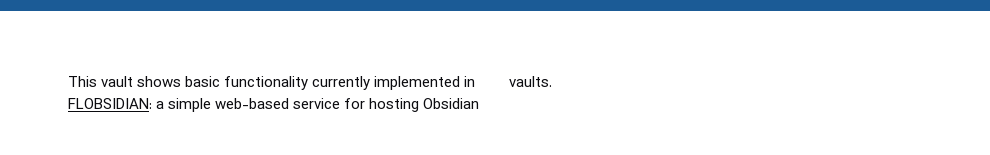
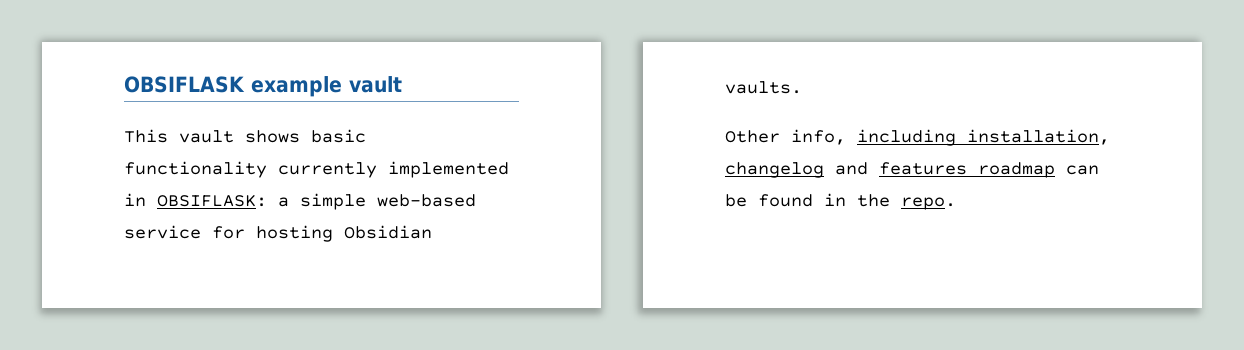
(68, 81) none -> [124,76,402,97] OBSIFLASK example vault //
[68,98,152,109] FLOBSIDIAN: -> [157,195,267,207] OBSIFLASK:
(552, 81) none -> [725,129,1110,146] [725,162,1099,178] [725,193,956,210] // Other info, including installation, changelog and features roadmap can be found in the repo.

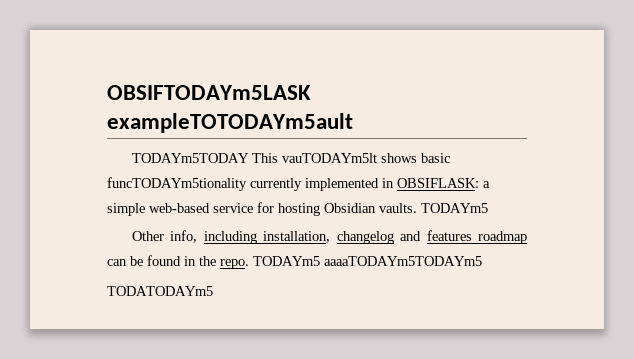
[124,76,402,97] [124,129,234,143] OBSIFLASK example vault // This vault -> [107,85,311,100] [107,113,353,133] [131,153,377,163] OBSIFTODAYm5LASK exampleTOTODAYm5ault // TODAYm5TODAY This vauTODAYm5lt
[124,161,267,178] functionality -> [107,177,247,191] funcTODAYm5tionality
(802, 87) none -> [421,203,488,213] TODAYm5
(956, 203) none -> [253,256,482,266] [107,286,213,296] TODAYm5 aaaaTODAYm5TODAYm5 // TODATODAYm5

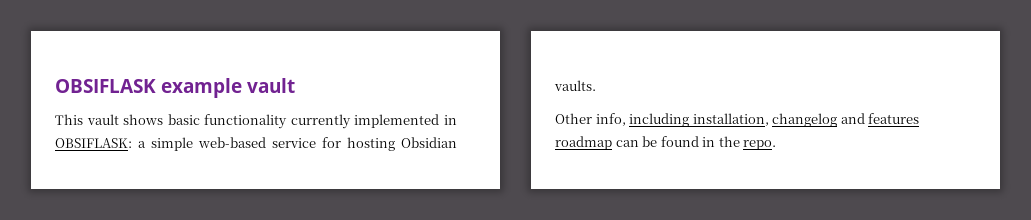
[107,85,311,100] [107,113,353,133] [131,153,377,163] OBSIFTODAYm5LASK exampleTOTODAYm5ault // TODAYm5TODAY This vauTODAYm5lt -> [55,78,296,98] [55,114,119,125] OBSIFLASK example vault // This vault
[107,177,247,191] funcTODAYm5tionality -> [204,114,288,129] functionality
[421,203,488,213] TODAYm5 -> (596, 85) none
[253,256,482,266] [107,286,213,296] TODAYm5 aaaaTODAYm5TODAYm5 // TODATODAYm5 -> (777, 145) none

